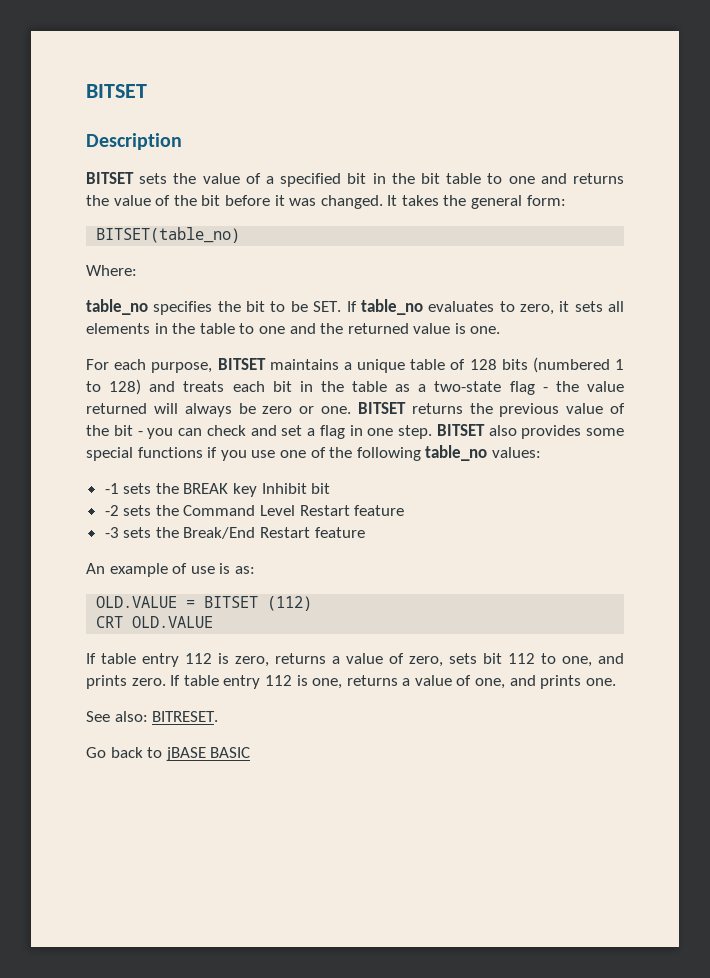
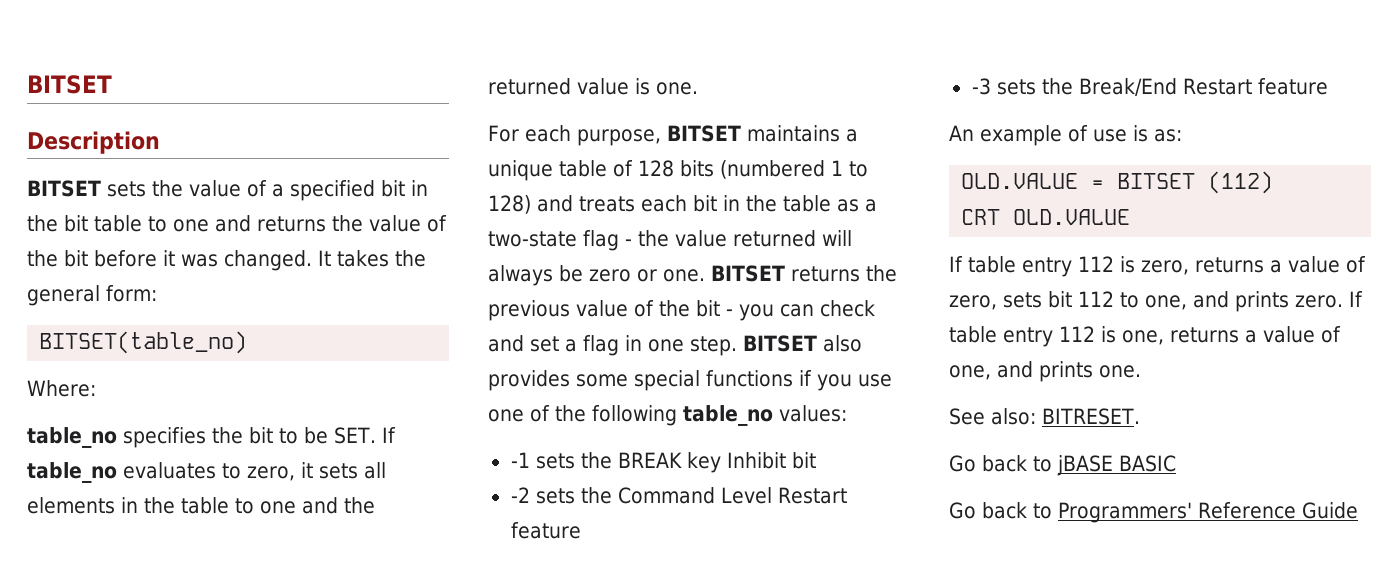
(251, 752) none -> [949,502,1358,523] // Go back to Programmers' Reference Guide

